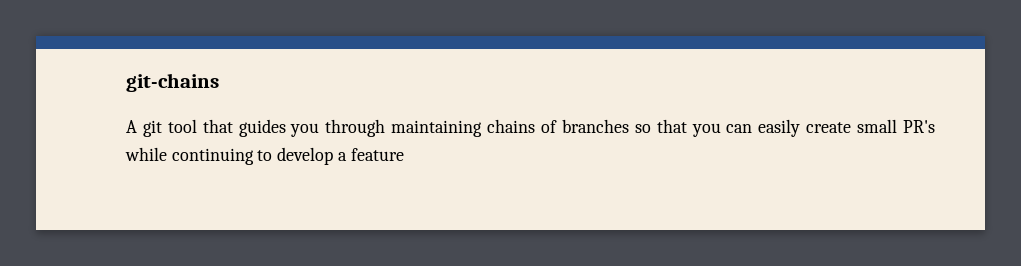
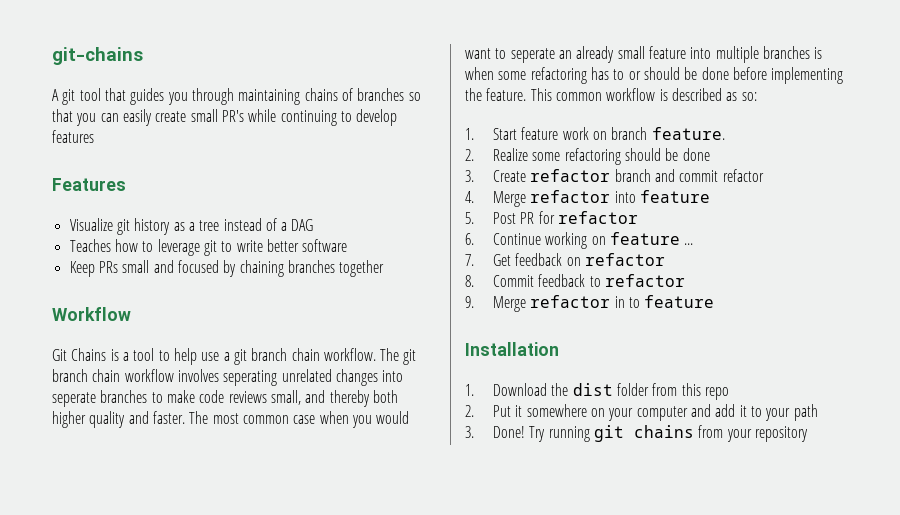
[337,148,404,161] a feature -> [52,130,94,143] [52,178,126,191] [69,218,314,235] [69,239,348,256] [69,260,385,277] [52,307,131,321] [52,348,417,365] [52,369,404,386] [52,390,398,407] [52,411,410,428] [465,46,823,63] [465,67,844,84] [465,88,757,101] [465,127,725,140] [465,148,710,165] [465,169,764,182] [465,190,711,207] [465,211,639,224] [465,232,694,249] [465,253,666,266] [465,274,686,287] [465,295,715,312] [465,342,559,356] [465,383,730,400] [465,404,818,421] [465,425,809,442] features // Features // Visualize git history as a tree instead of a DAG // Teaches how to leverage git to write better software // Keep PRs small and focused by chaining branches together // Workflow // Git Chains is a tool to help use a git branch chain workflow. The git branch chain workflow involves seperating unrelated changes into seperate branches to make code reviews small, and thereby both higher quality and faster. The most common case when you would want to seperate an already small feature into multiple branches is when some refactoring has to or should be done before implementing the feature. This common workflow is described as so: // 1. Start feature work on branch feature. // 2. Realize some refactoring should be done // 3. Create refactor branch and commit refactor // 4. Merge refactor into feature // 5. Post PR for refactor // 6. Continue working on feature ... // 7. Get feedback on refactor // 8. Commit feedback to refactor // 9. Merge refactor in to feature // Installation // 1. Download the dist folder from this repo // 2. Put it somewhere on your computer and add it to your path // 3. Done! Try running git chains from your repository

